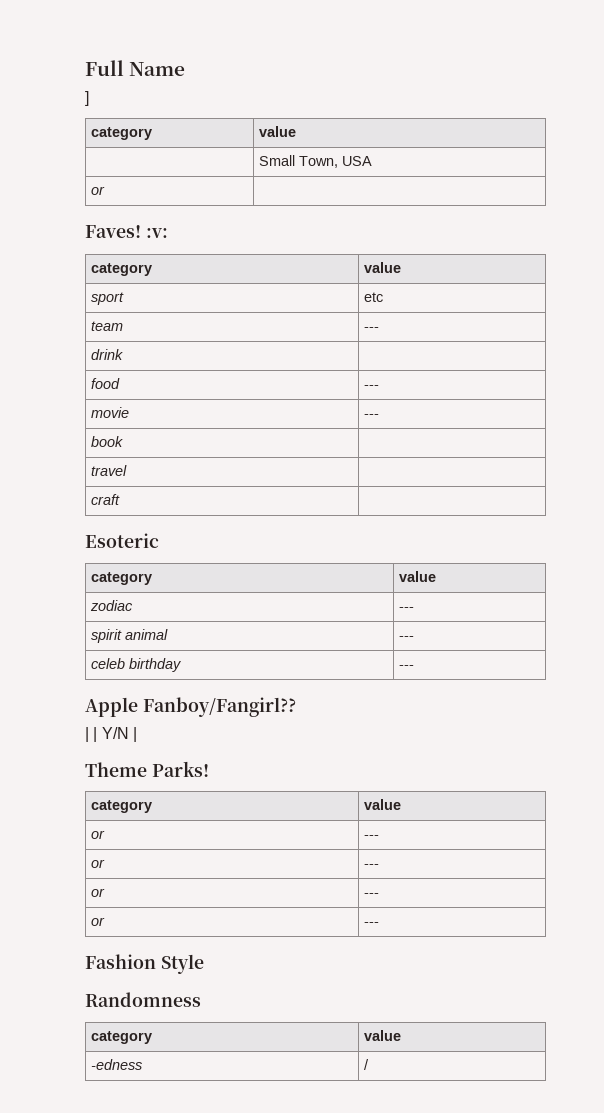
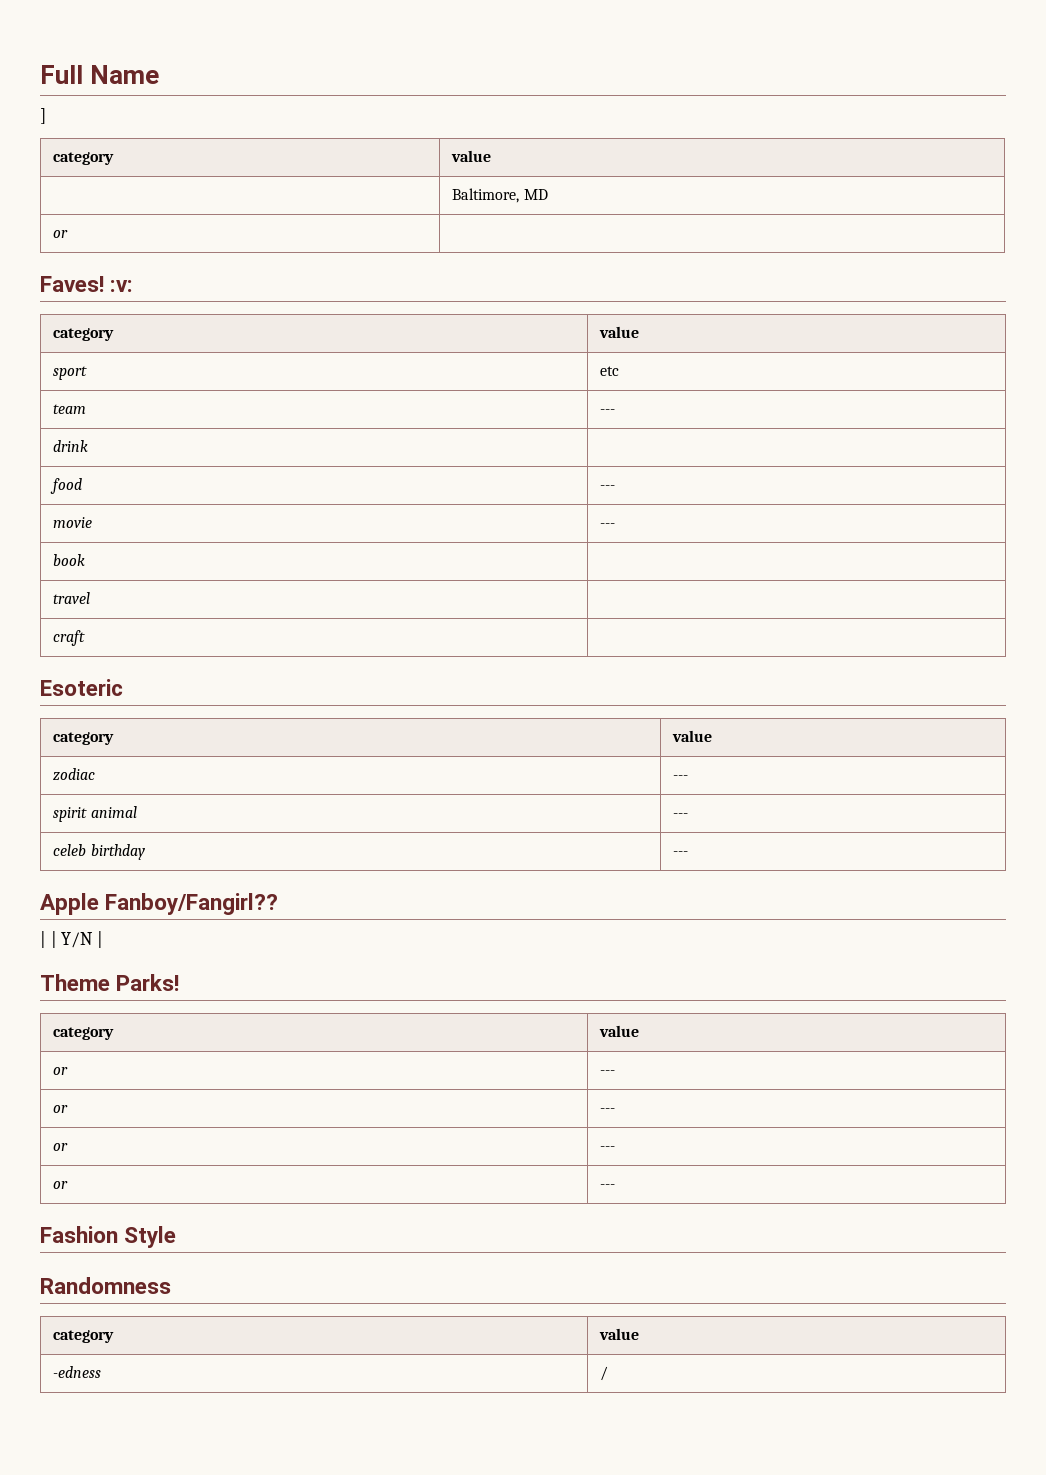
[259,155,373,168] Small Town, USA -> [452,188,548,203] Baltimore, MD

